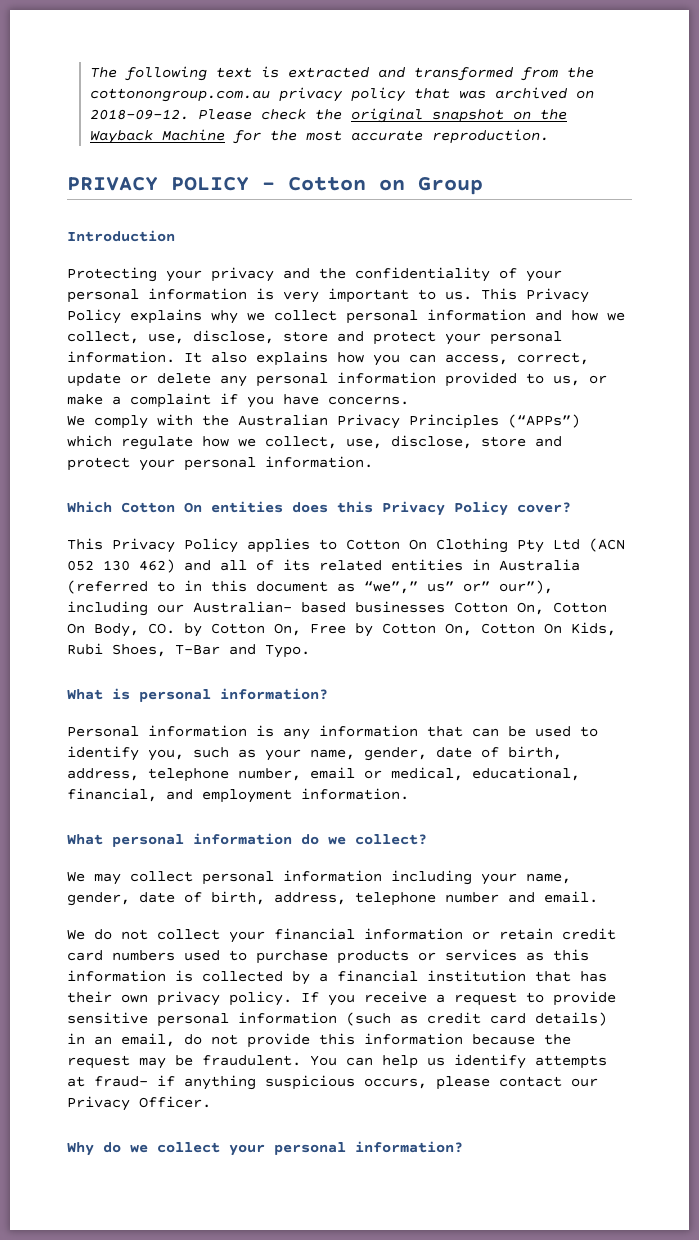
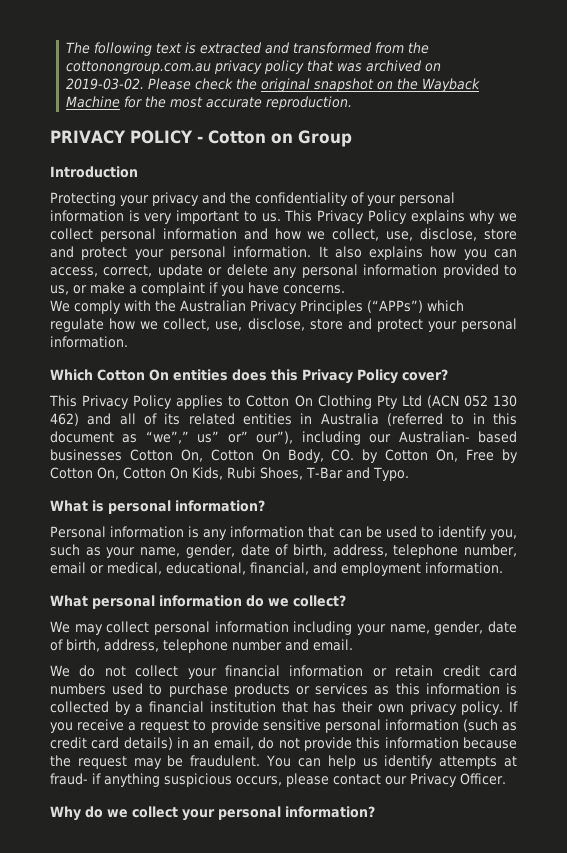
[89,109,189,120] 2018-09-12. -> [65,78,144,90] 2019-03-02.

